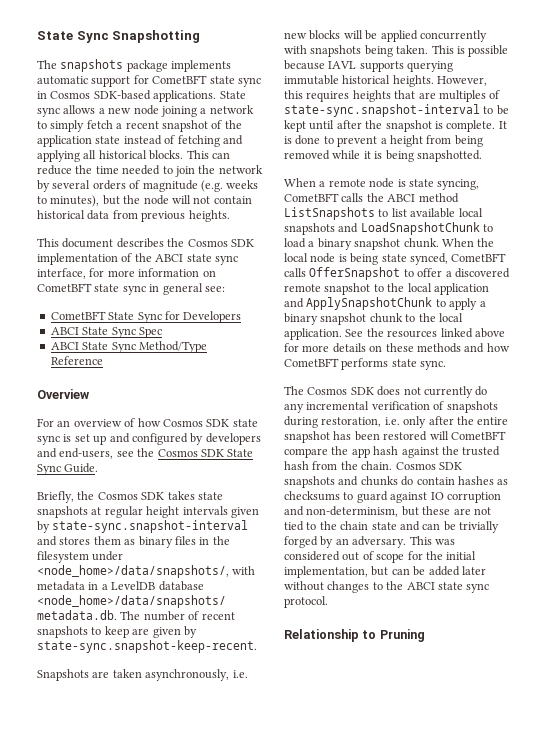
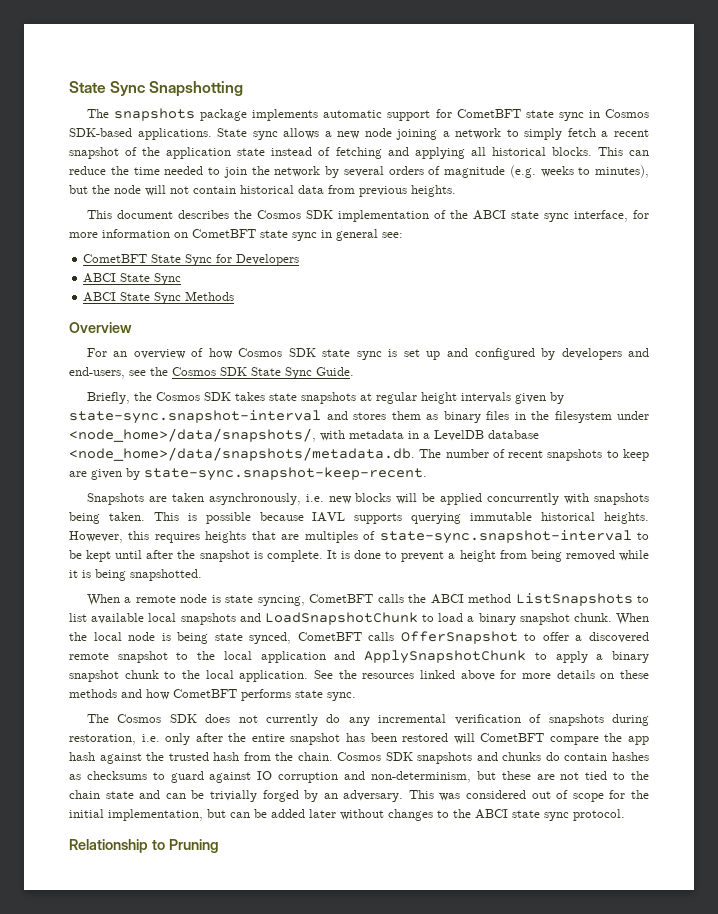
[138,327,162,338] [50,341,207,353] [50,356,103,365] Spec // ABCI State Sync Method/Type Reference -> [83,291,235,304] // ABCI State Sync Methods

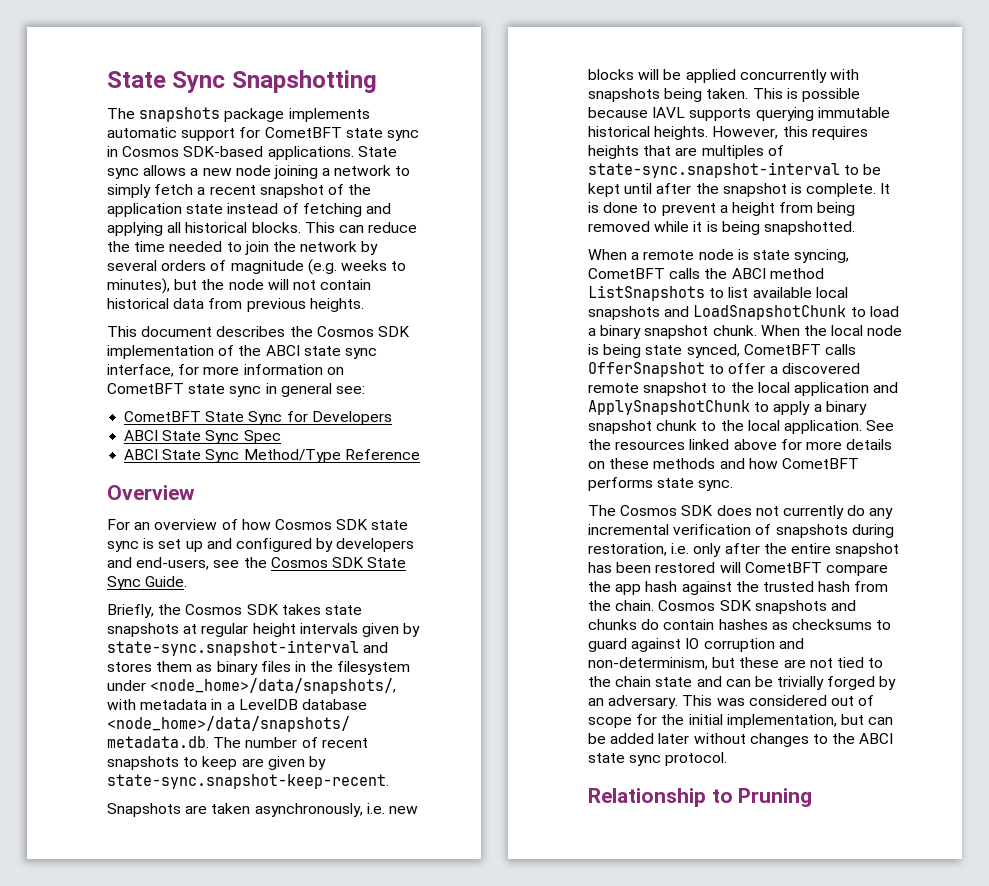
[83,291,235,304] // ABCI State Sync Methods -> [243,430,281,444] [124,449,420,463] Spec // ABCI State Sync Method/Type Reference

